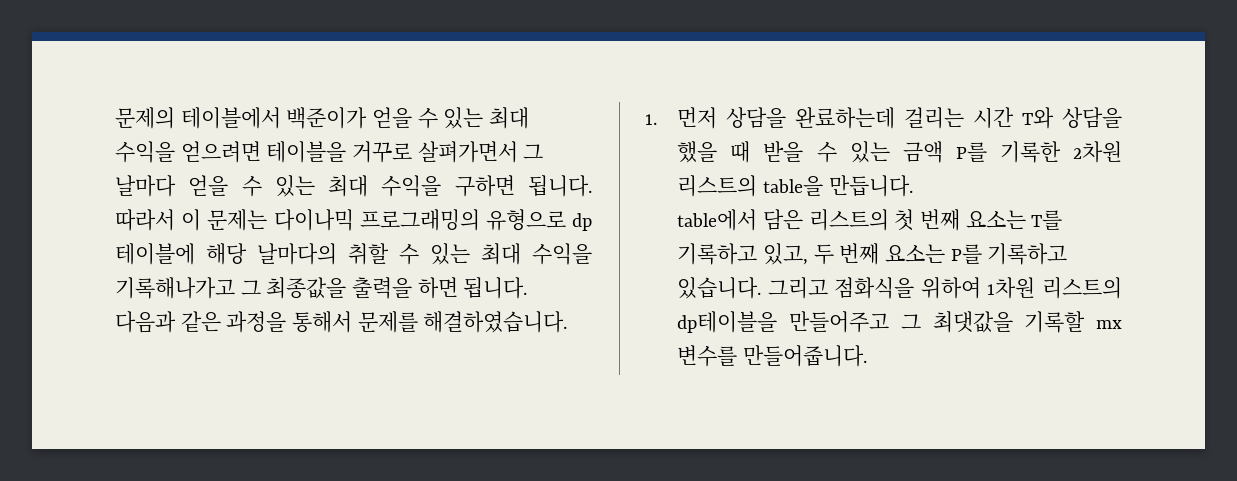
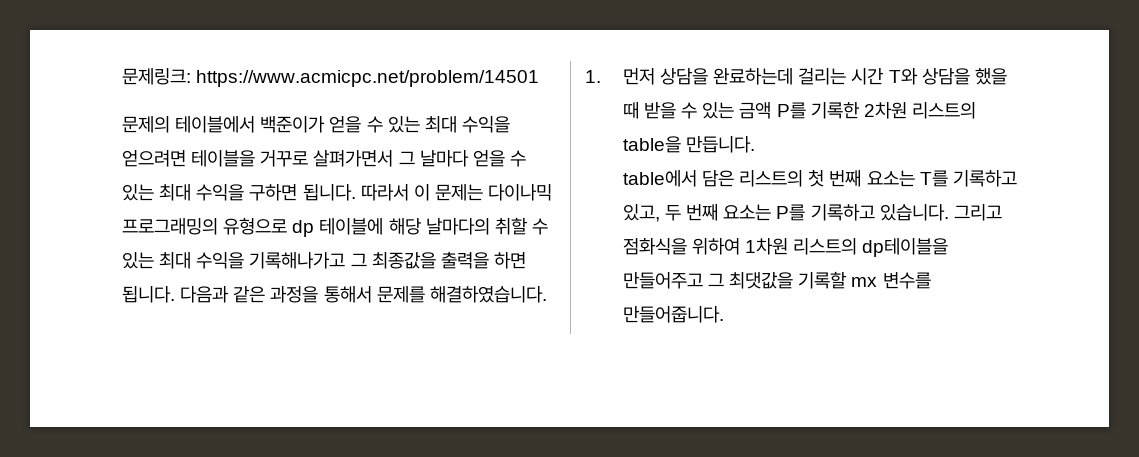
(115, 118) none -> [122,68,540,87] 문제링크: https://www.acmicpc.net/problem/14501 //

